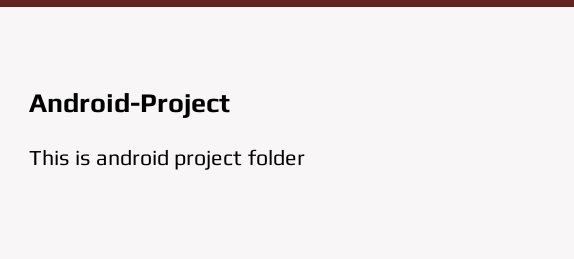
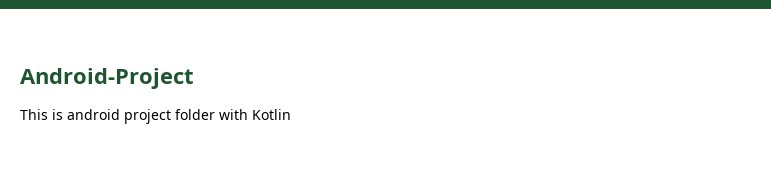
(306, 157) none -> [219,109,291,120] with Kotlin

